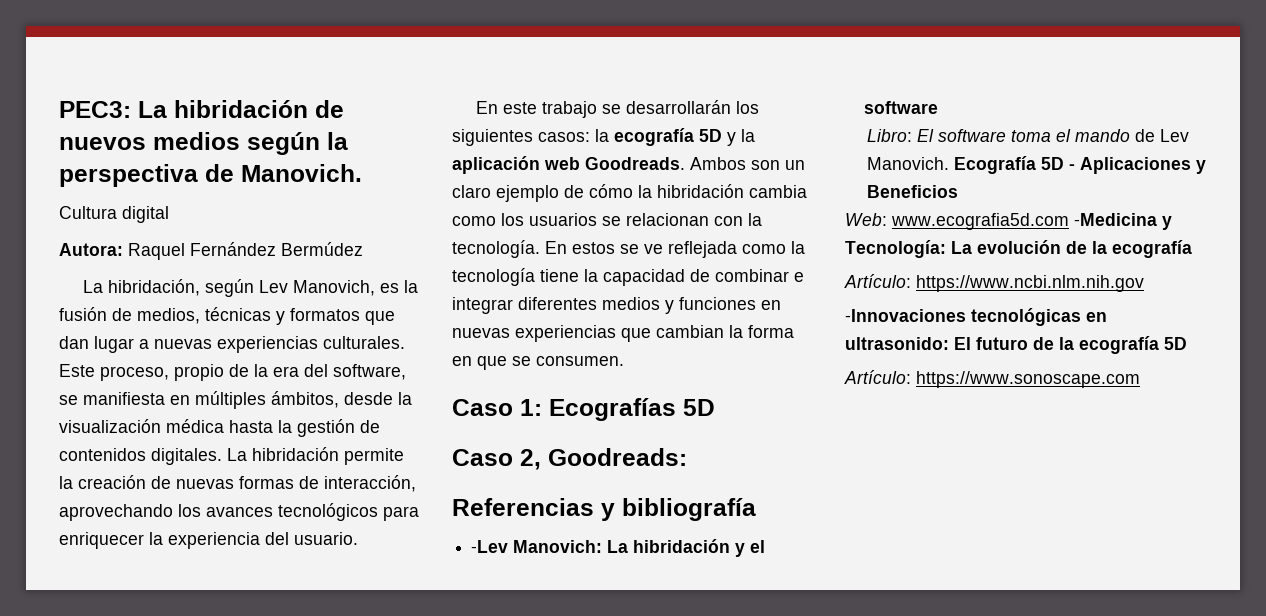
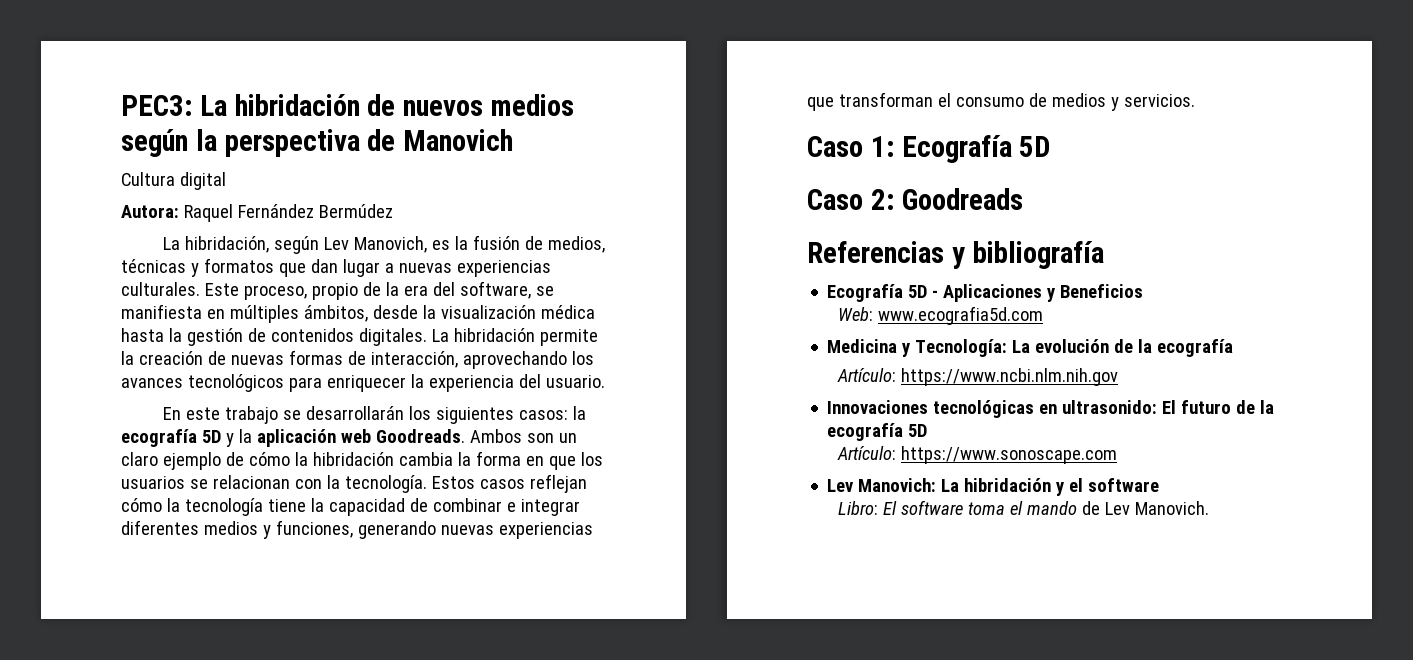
[241,164,362,182] Manovich. -> [403,129,514,151] Manovich
[452,216,496,226] como -> [457,451,576,470] la forma en que
[545,241,786,258] En estos se ve reflejada como -> [431,474,587,493] [121,498,162,512] Estos casos reflejan cómo
[679,297,781,310] funciones en -> [275,520,436,539] funciones, generando
[656,325,794,338] [452,356,624,370] cambian la forma en que se consumen. -> [838,92,1195,111] transforman el consumo de medios y servicios.
[549,398,676,421] Ecografías -> [901,135,1012,163] Ecografía
[520,448,687,470] 2, Goodreads: -> [870,188,1023,210] 2: Goodreads
[471,540,509,553] -Lev -> [827,284,1144,302] [838,306,1044,325] [827,339,1234,357] [837,368,1119,386] [827,400,1275,418] [827,423,928,441] [837,446,1118,464] [827,479,855,492] Ecografía 5D - Aplicaciones y Beneficios // Web: www.ecografia5d.com // Medicina y Tecnología: La evolución de la ecografía // Artículo: https://www.ncbi.nlm.nih.gov // Innovaciones tecnológicas en ultrasonido: El futuro de la ecografía 5D // Artículo: https://www.sonoscape.com // Lev
[953,156,1206,174] [866,185,958,198] [845,213,1172,230] [845,240,1192,258] [844,274,1144,292] [845,308,1107,326] [845,336,1187,354] [844,370,1140,388] Ecografía 5D - Aplicaciones y Beneficios // Web: www.ecografia5d.com -Medicina y Tecnología: La evolución de la ecografía // Artículo: https://www.ncbi.nlm.nih.gov // -Innovaciones tecnológicas en ultrasonido: El futuro de la ecografía 5D // Artículo: https://www.sonoscape.com -> (1210, 508) none

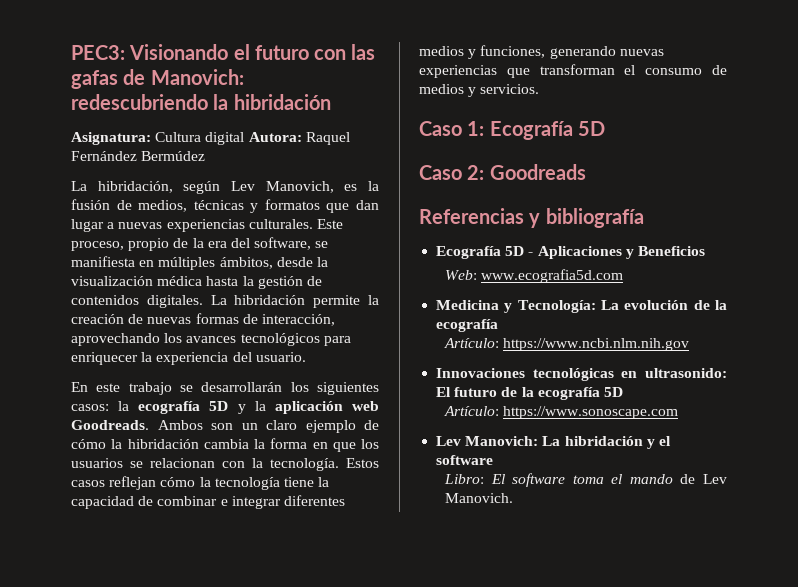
[199,94,575,116] [121,129,514,157] La hibridación de nuevos medios según la perspectiva de Manovich // -> [129,44,376,60] [71,69,244,89] [71,94,331,110] [71,132,151,145] Visionando el futuro con las gafas de Manovich: redescubriendo la hibridación // Asignatura:
(226, 181) // -> (245, 138) none

